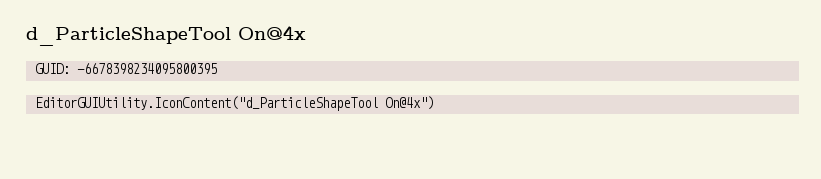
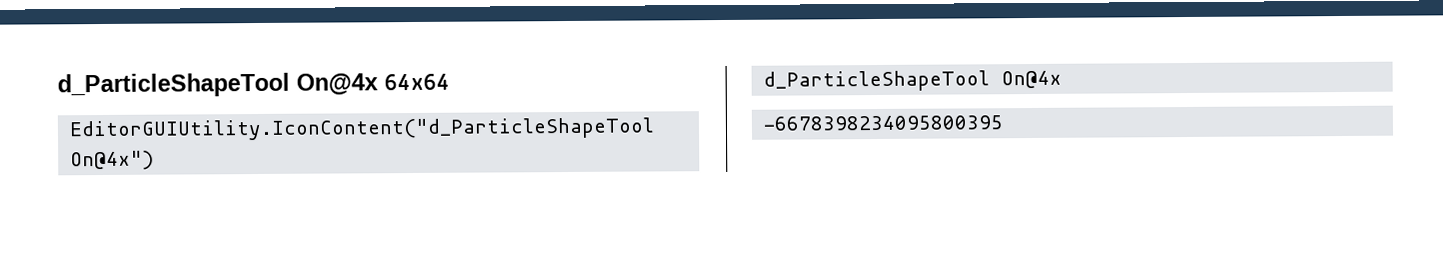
[26,25,306,46] [35,63,70,74] d_ParticleShapeTool On@4x // GUID: -> [57,72,450,98] [69,117,656,142] [70,150,155,171] [763,70,1063,92] d_ParticleShapeTool On@4x 64x64 // EditorGUIUtility.IconContent("d_ParticleShapeTool On@4x") // d_ParticleShapeTool On@4x //
[35,96,434,111] // EditorGUIUtility.IconContent("d_ParticleShapeTool On@4x") -> (1004, 123) none

